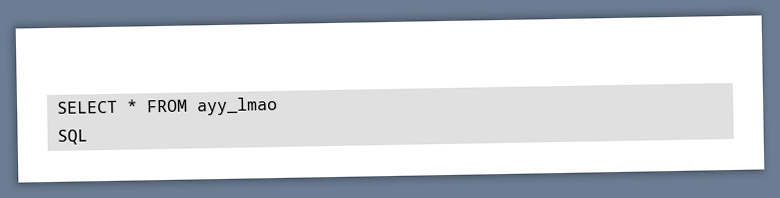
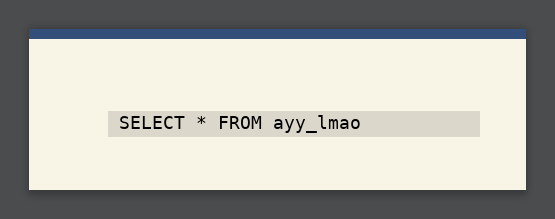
[56,129,88,145] // SQL -> (362, 124) none

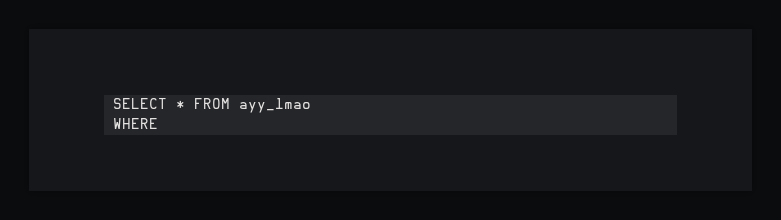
(362, 124) none -> [113,118,159,129] // WHERE

